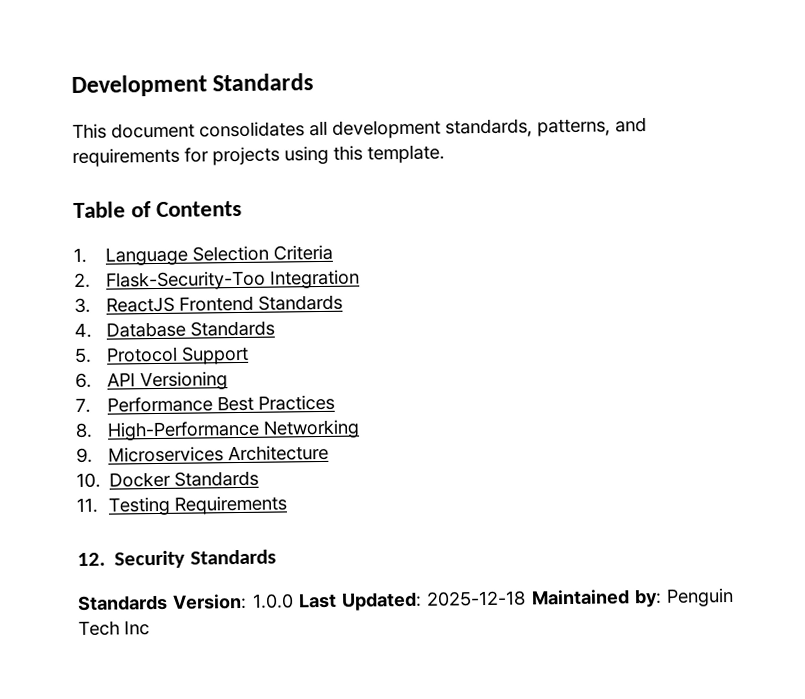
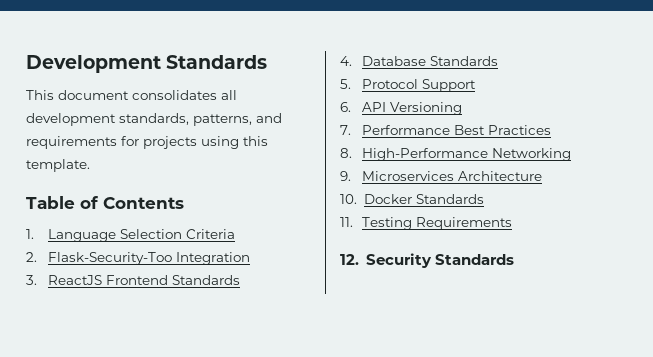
[77,587,734,611] [78,620,150,636] // Standards Version: 1.0.0 Last Updated: 2025-12-18 Maintained by: Penguin Tech Inc -> (514, 259) none

